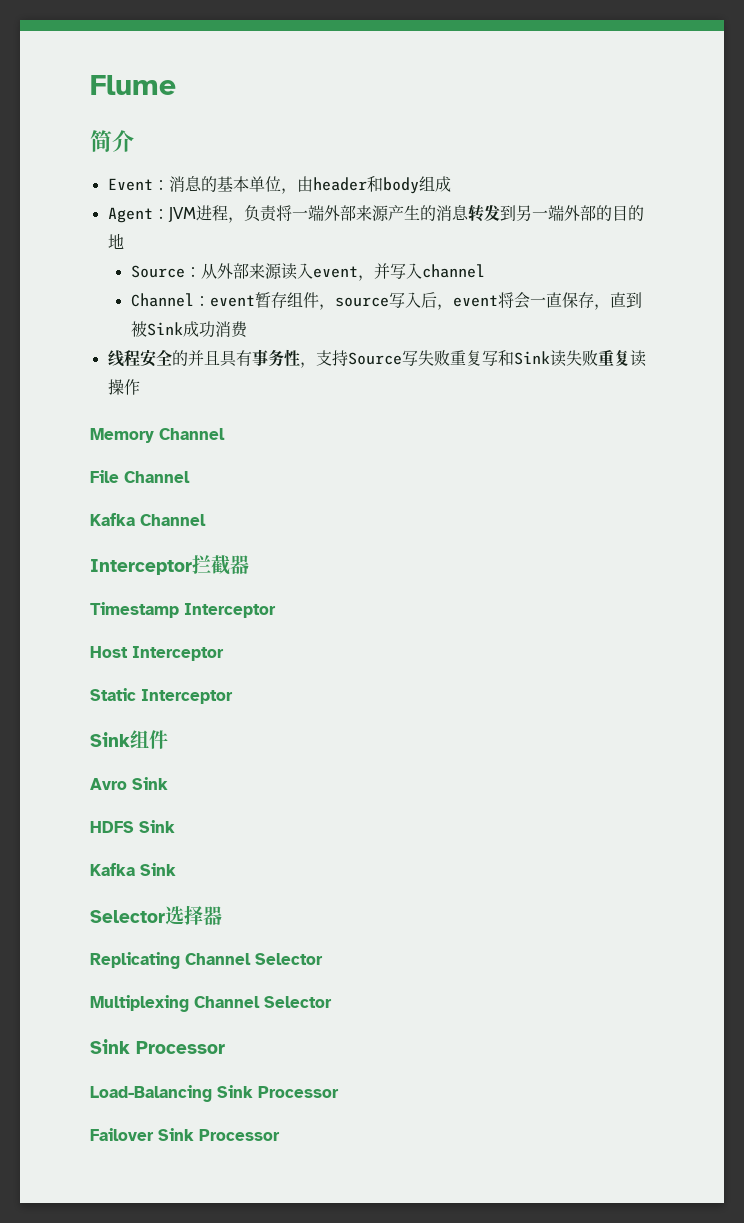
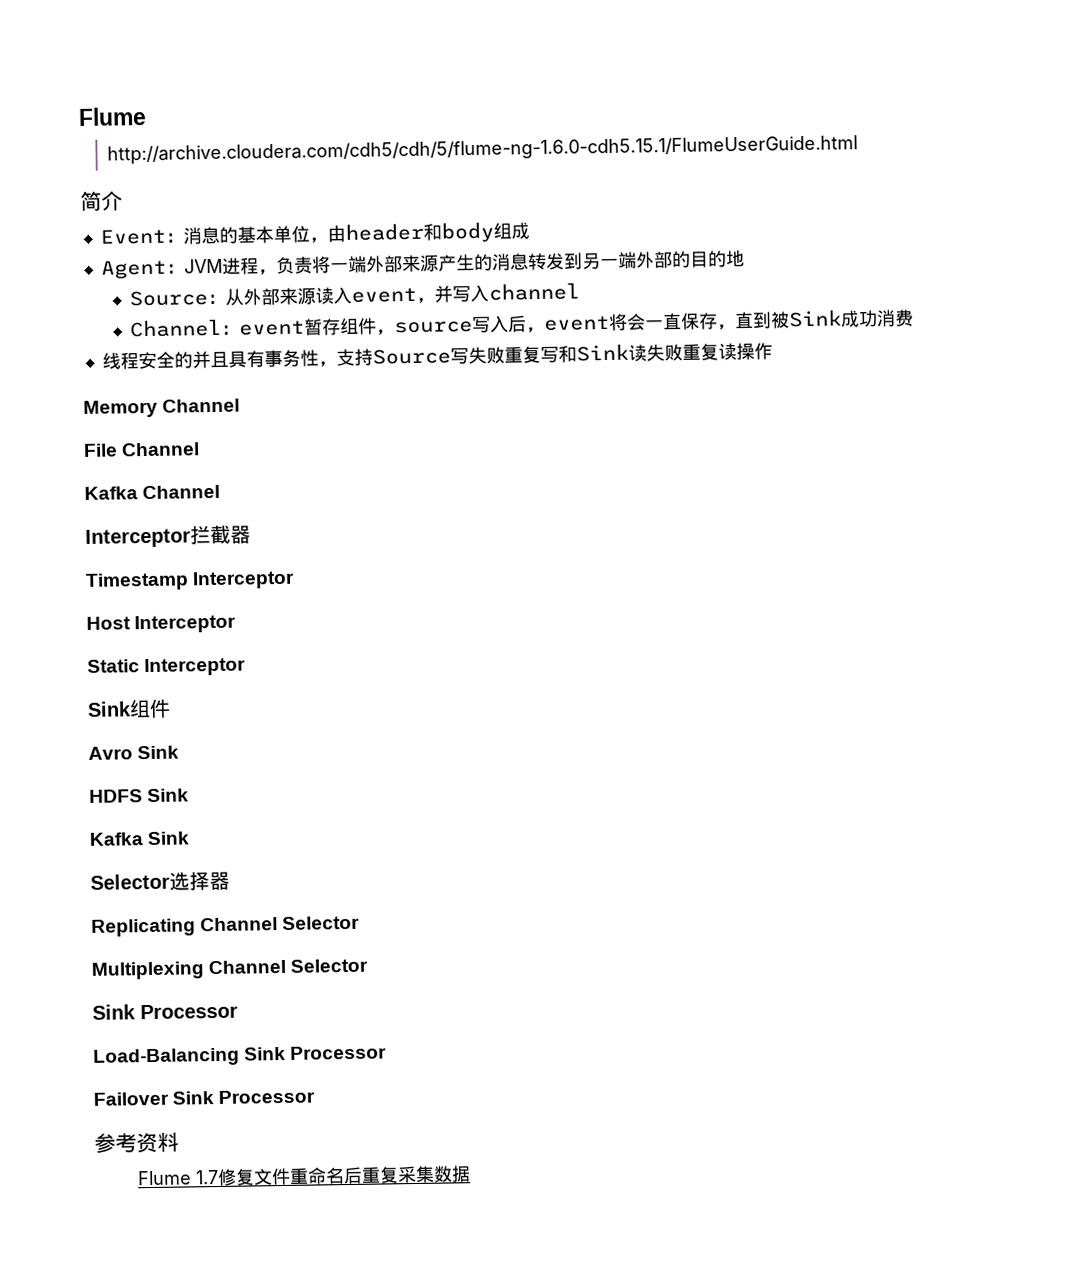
[90,75,176,95] Flume -> [78,106,147,126] [107,135,859,165] Flume // http://archive.cloudera.com/cdh5/cdh/5/flume-ng-1.6.0-cdh5.15.1/FlumeUserGuide.html
(280, 1135) none -> [94,1132,179,1154] [136,1165,471,1187] // 参考资料 // Flume 1.7修复文件重命名后重复采集数据

